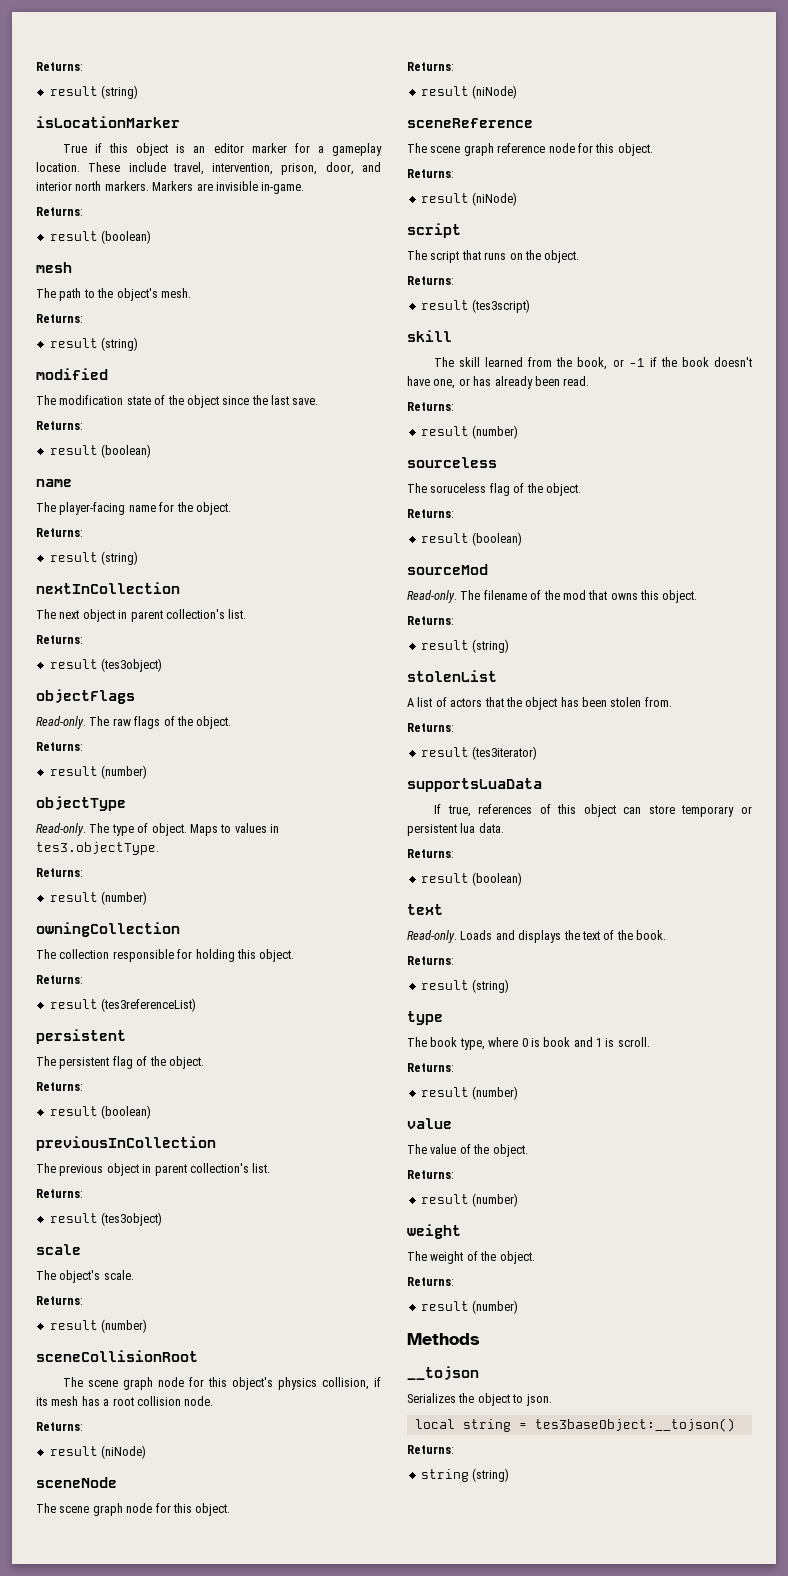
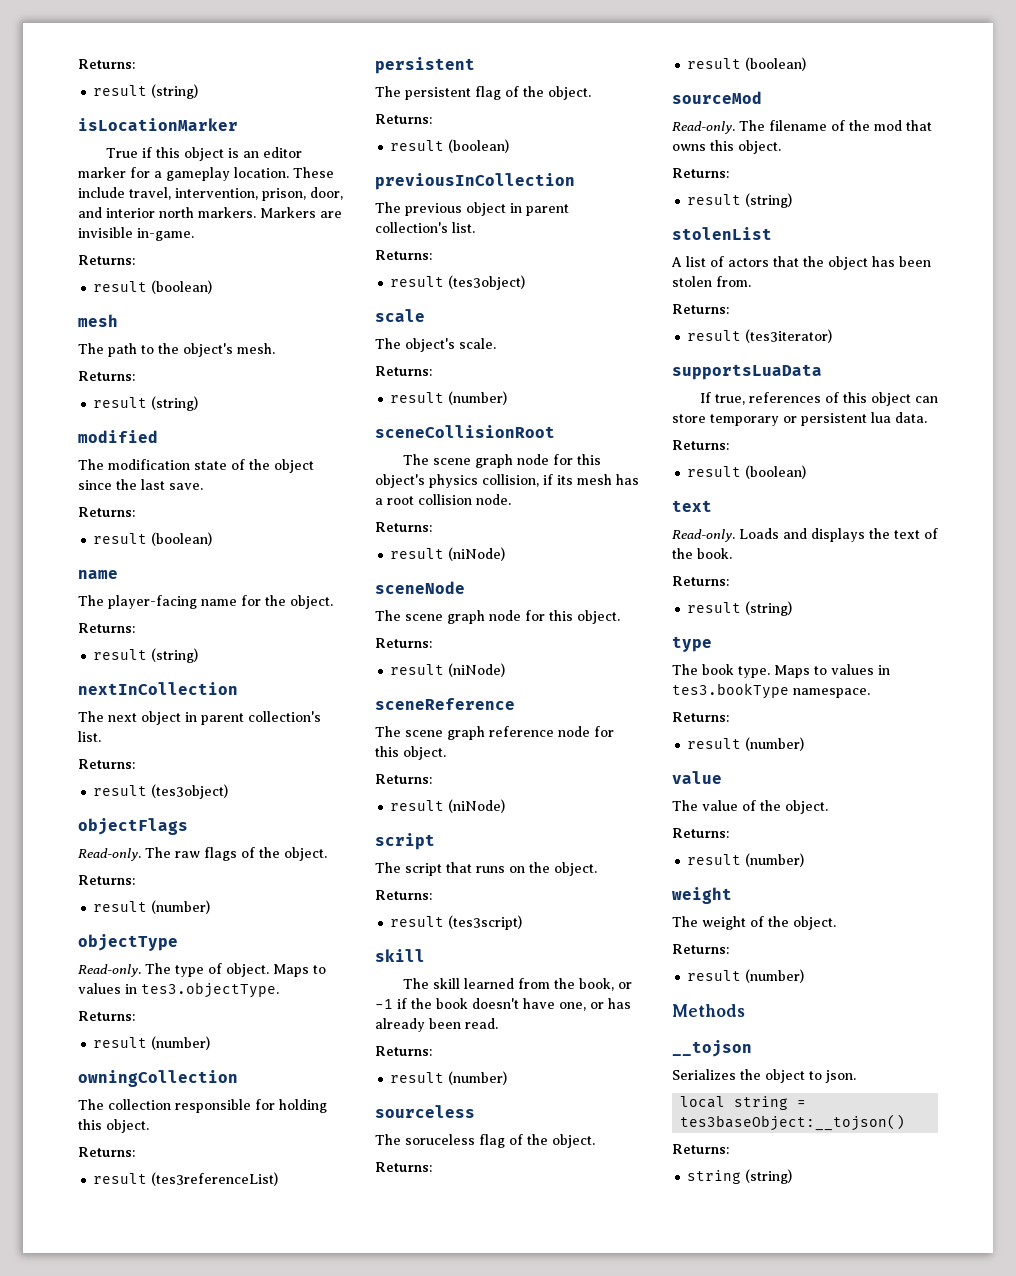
[459,1037,650,1050] type, where 0 is book and 1 is scroll. -> [738,664,890,678] [672,683,870,699] type. Maps to values in tes3.bookType namespace.

